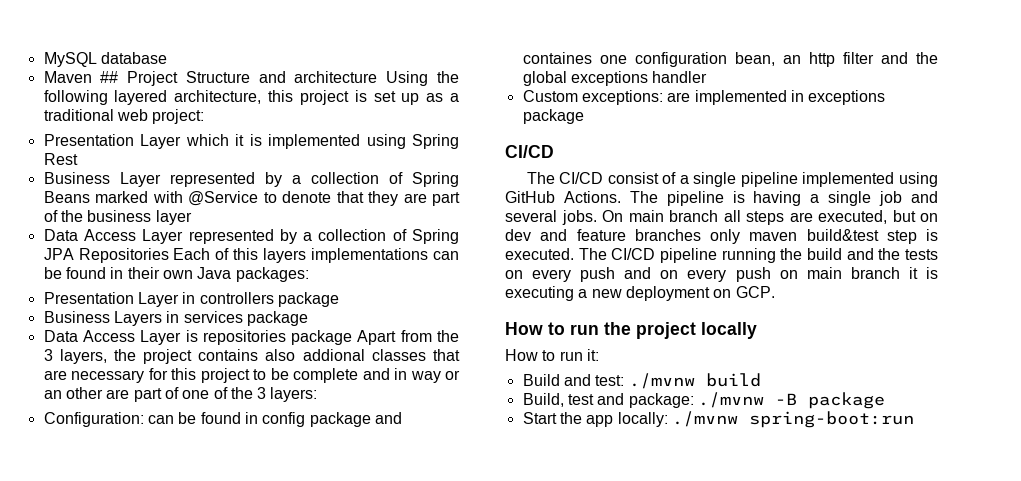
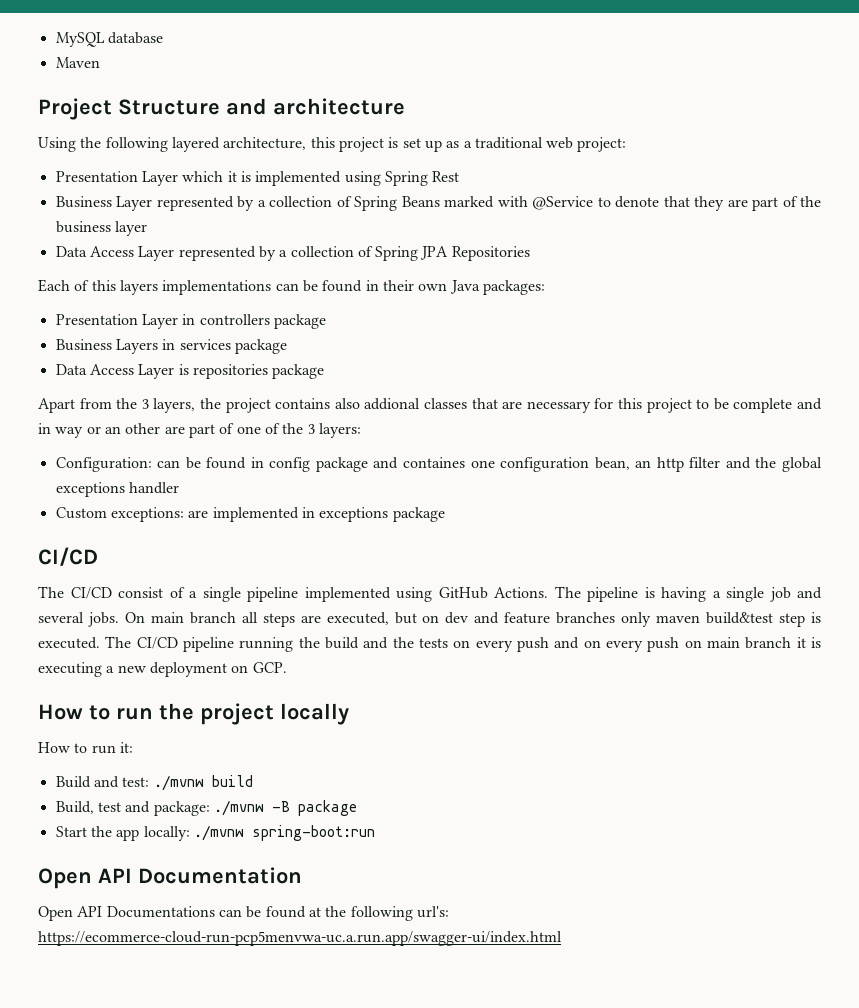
[100,71,119,83] ## -> (100, 62) //
(378, 77) none -> (405, 106) //
(169, 255) none -> (530, 253) //
(353, 337) none -> (325, 371) //
(914, 419) none -> [38,867,302,889] [38,906,449,921] [38,931,562,946] // Open API Documentation // Open API Documentations can be found at the following url's: https://ecommerce-cloud-run-pcp5menvwa-uc.a.run.app/swagger-ui/index.html

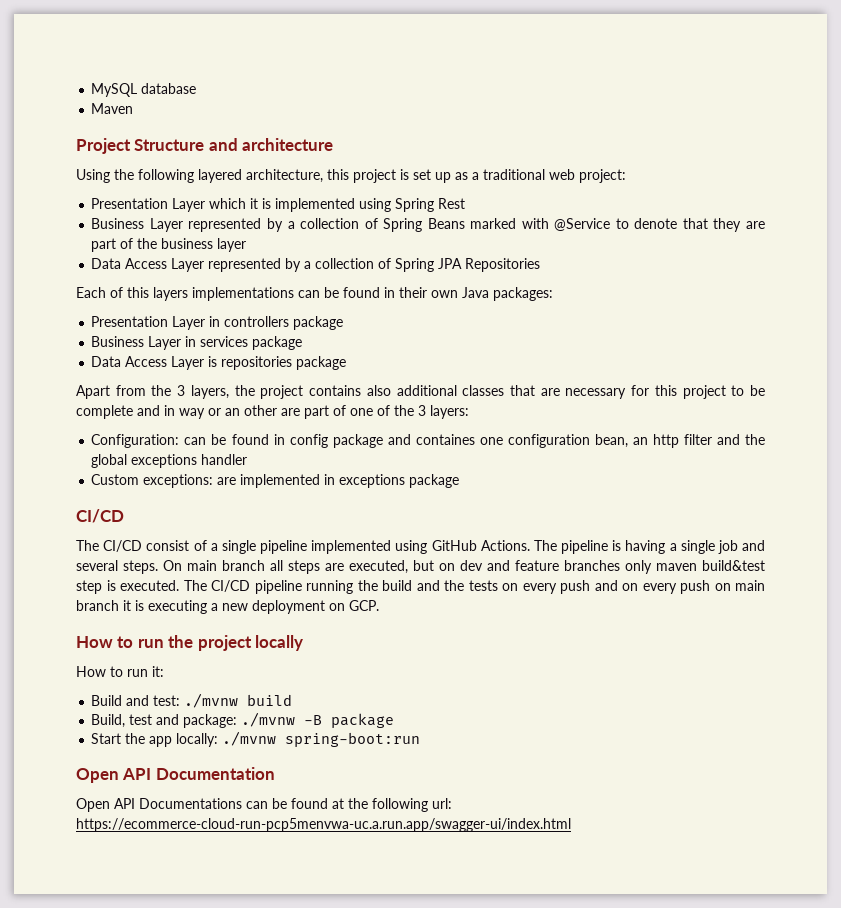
[115,339,158,354] Layers -> [148,336,182,350] Layer
[364,398,421,410] addional -> [396,385,457,396] additional
[87,612,119,627] jobs. -> [123,560,158,574] steps.
[416,906,449,918] url's: -> [432,798,452,809] url:

